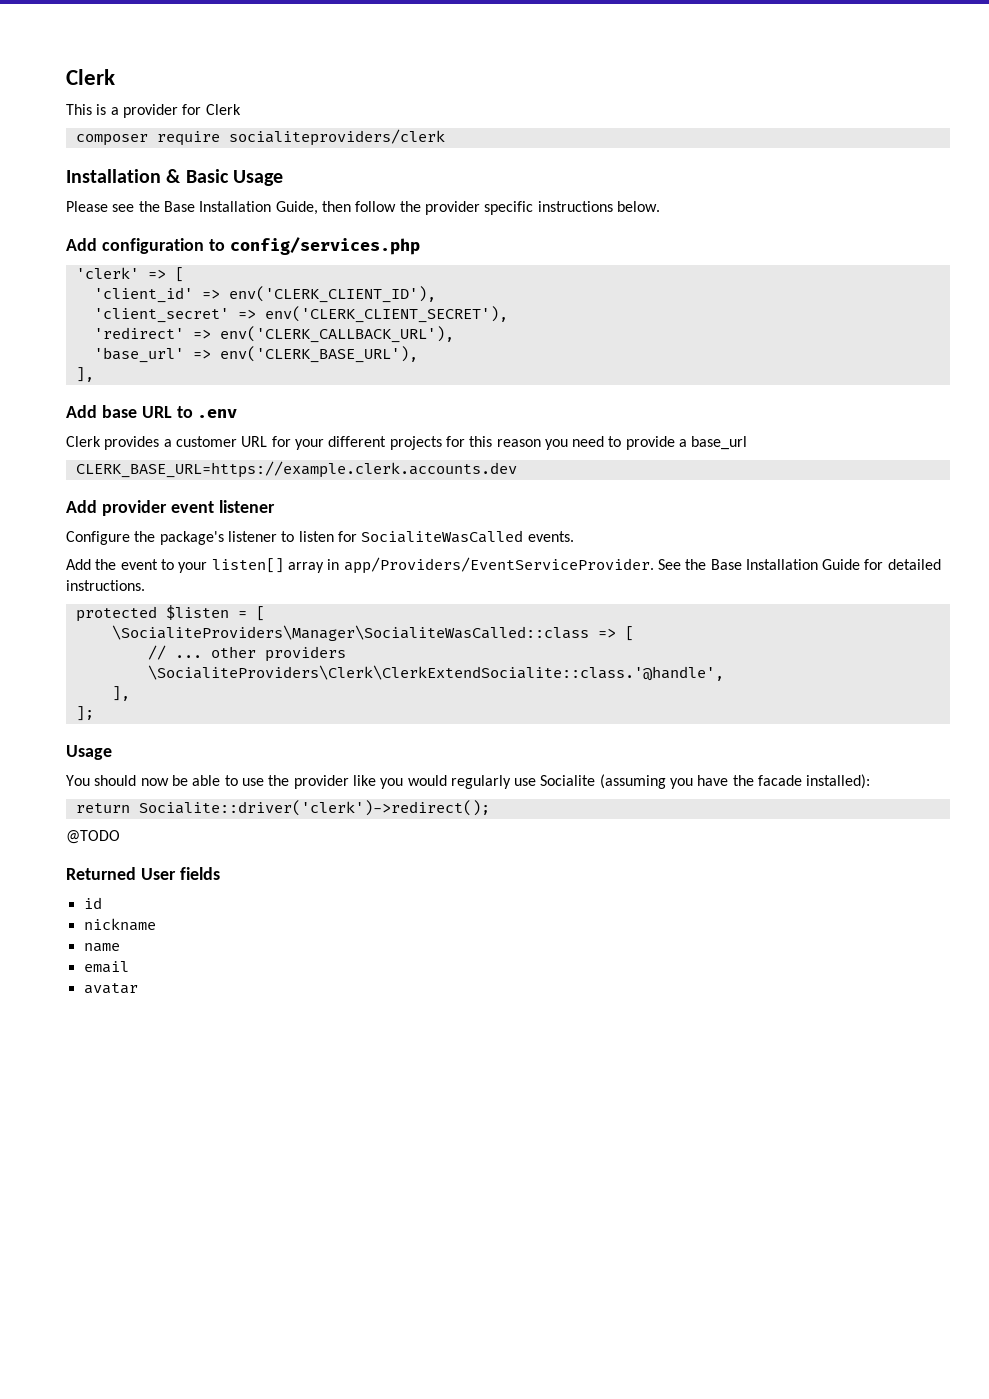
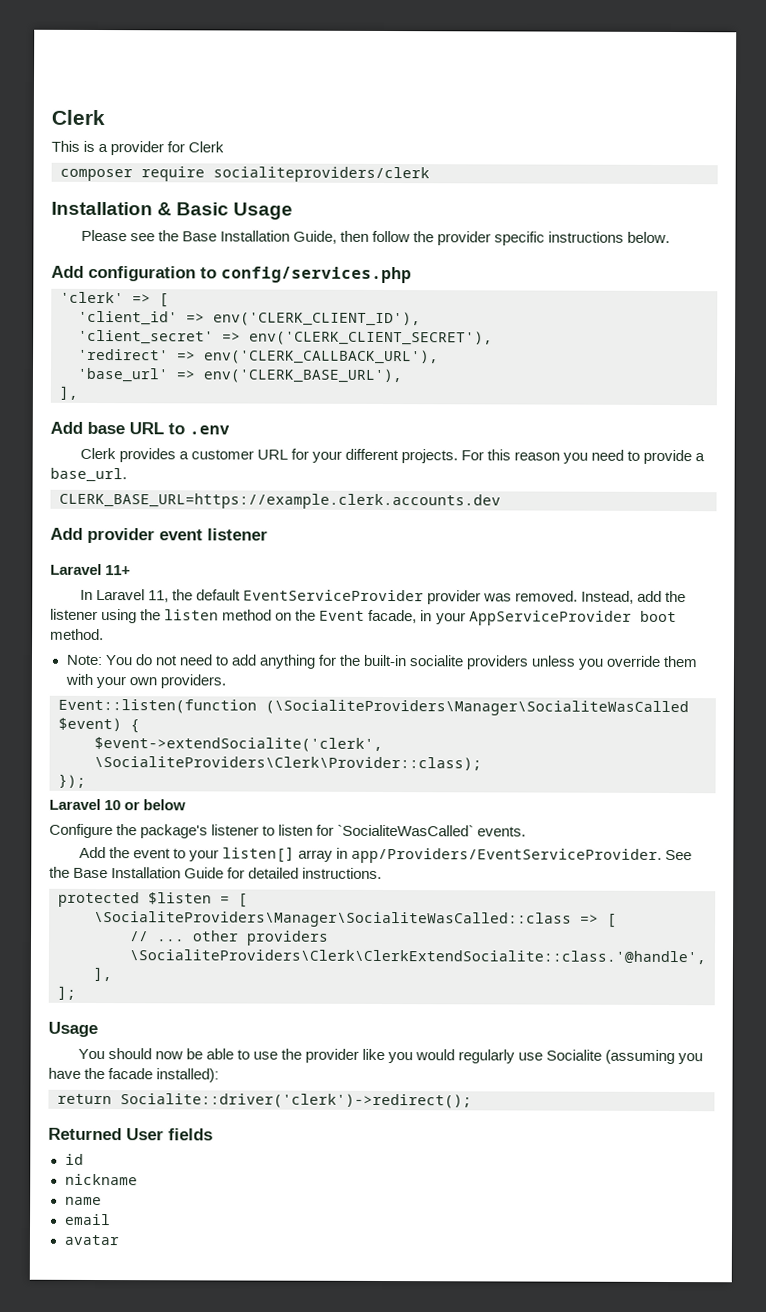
[389,436,465,450] projects for -> [400,449,484,464] projects. For
[691,436,748,450] base_url -> [50,467,127,483] base_url.
(275, 506) none -> [50,563,132,576] [79,588,687,605] [50,608,677,626] [50,628,104,641] [65,654,699,670] [64,673,226,689] [58,698,689,717] [58,717,140,734] [94,736,383,752] [94,755,482,771] [58,773,86,788] [49,798,187,811] // Laravel 11+ // In Laravel 11, the default EventServiceProvider provider was removed. Instead, add the listener using the listen method on the Event facade, in your AppServiceProvider boot method. // Note: You do not need to add anything for the built-in socialite providers unless you override them with your own providers. // Event::listen(function (\SocialiteProviders\Manager\SocialiteWasCalled $event) { // $event->extendSocialite('clerk', \SocialiteProviders\Clerk\Provider::class); // }); // Laravel 10 or below
[361,530,524,543] SocialiteWasCalled -> [337,824,475,837] `SocialiteWasCalled`
[66,830,120,844] // @TODO -> (472, 1101) none

